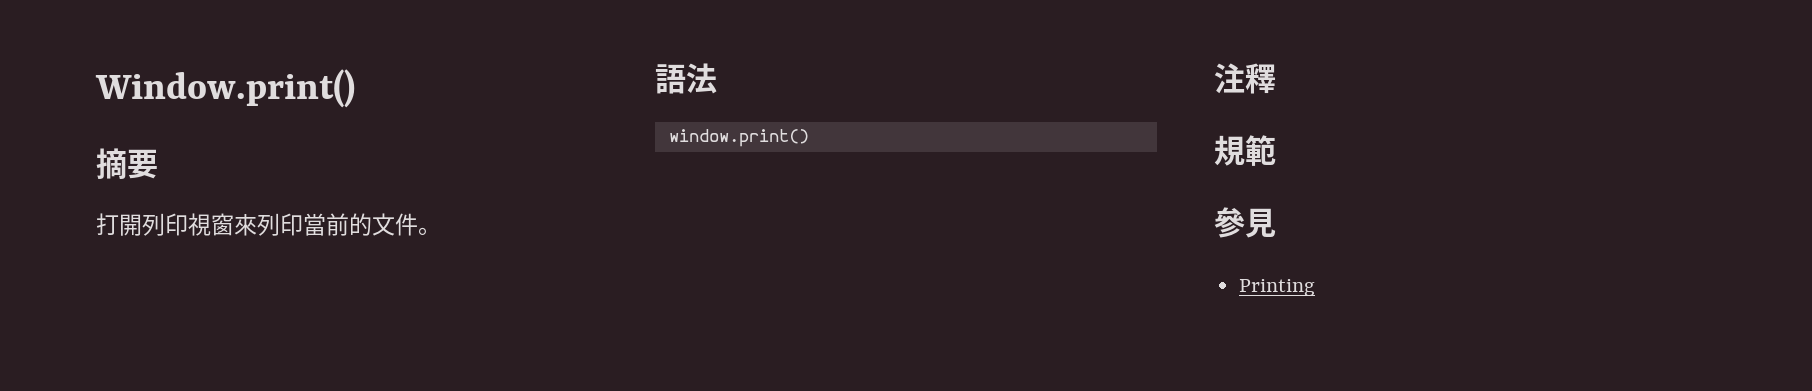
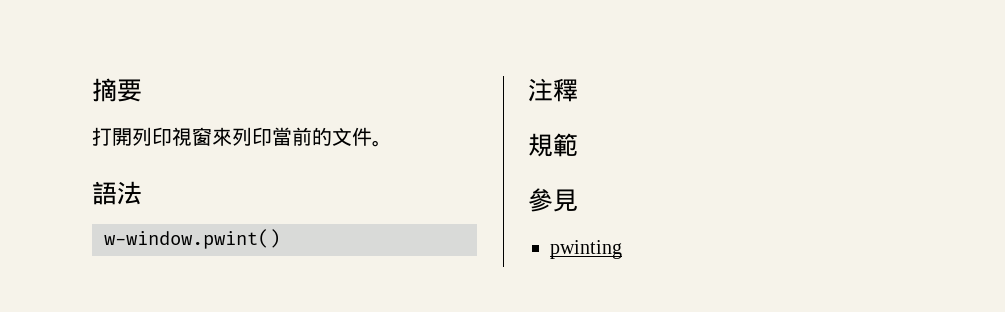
[95,69,355,108] Window.print() // -> (92, 90) none
[668,129,809,147] window.print() -> [104,229,280,249] w-window.pwint()
[1239,279,1316,296] Printing -> [550,240,622,259] pwinting

